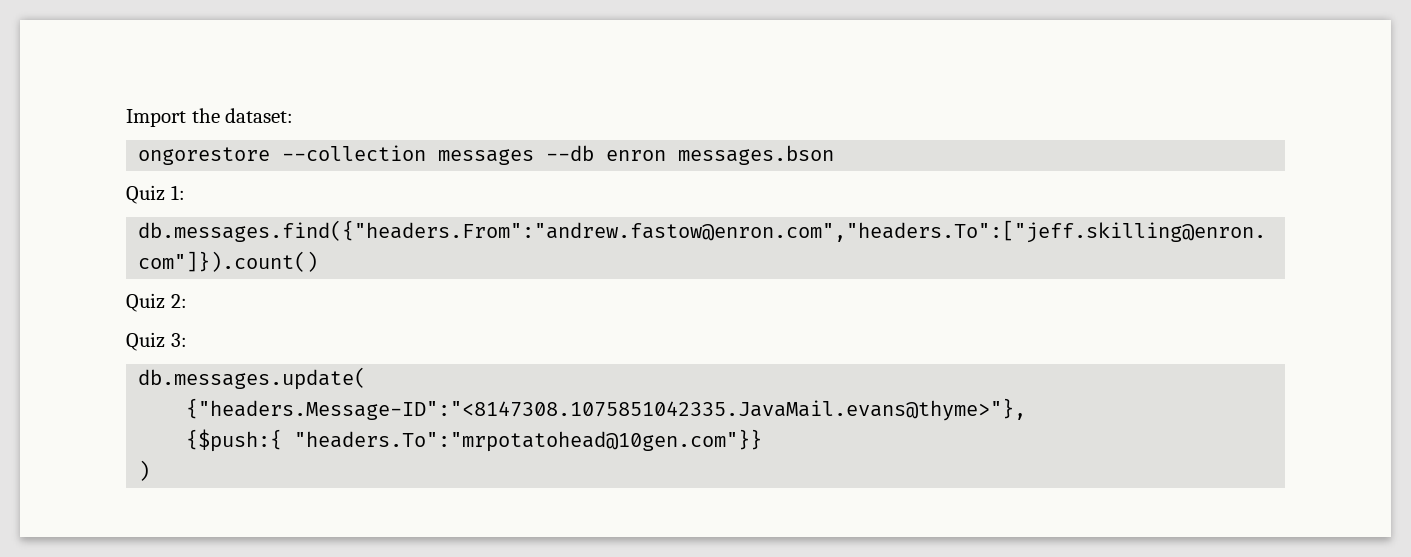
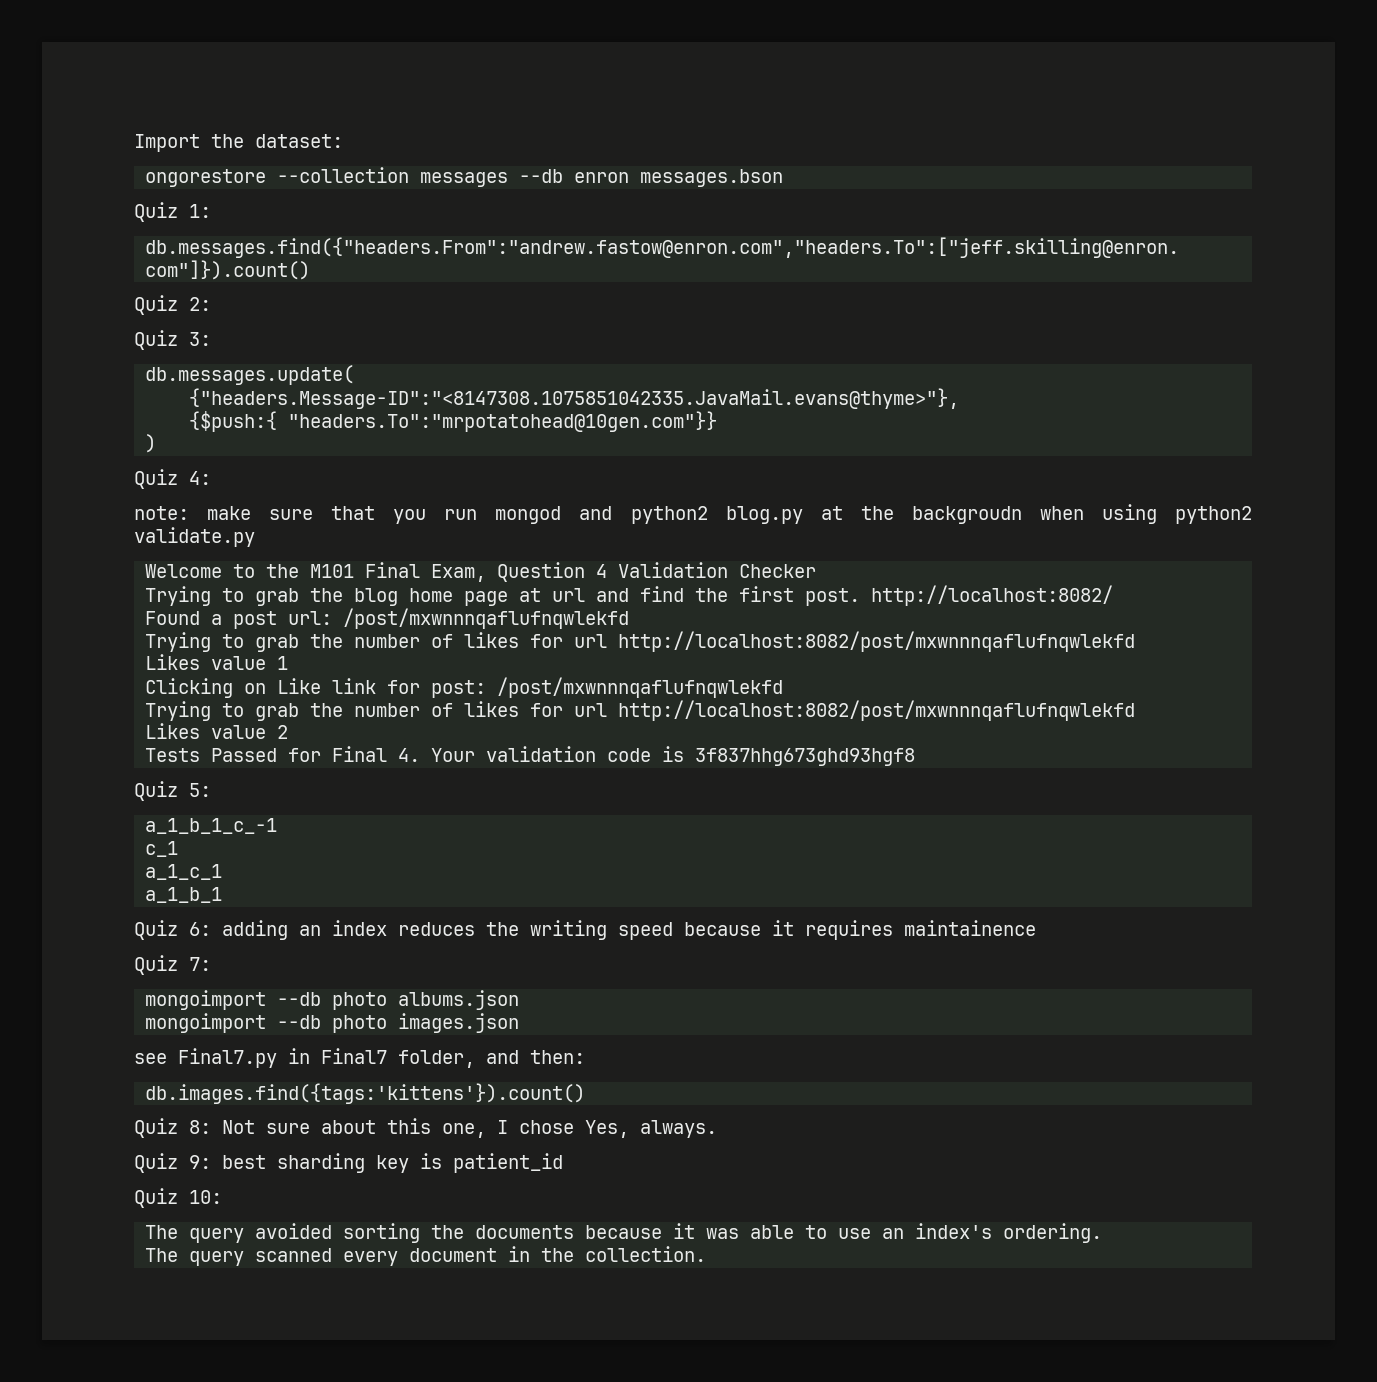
(151, 470) none -> [134,469,211,489] [134,504,1253,524] [134,527,255,547] [145,562,817,582] [145,585,1114,606] [145,608,630,629] [145,631,1136,652] [145,654,289,670] [145,677,784,698] [145,700,1136,721] [145,723,289,739] [145,746,916,766] [134,781,211,801] [145,818,278,834] [145,841,179,857] [145,864,223,880] [145,887,223,903] [134,920,1036,940] [134,955,211,975] [145,990,520,1010] [145,1013,520,1033] [134,1048,585,1068] [145,1083,586,1104] [134,1118,717,1138] [134,1153,563,1173] [134,1188,222,1208] [145,1223,1103,1243] [145,1246,707,1266] // Quiz 4: // note: make sure that you run mongod and python2 blog.py at the backgroudn when using python2 validate.py // Welcome to the M101 Final Exam, Question 4 Validation Checker // Trying to grab the blog home page at url and find the first post. http://localhost:8082/ // Found a post url: /post/mxwnnnqaflufnqwlekfd // Trying to grab the number of likes for url http://localhost:8082/post/mxwnnnqaflufnqwlekfd // Likes value 1 // Clicking on Like link for post: /post/mxwnnnqaflufnqwlekfd // Trying to grab the number of likes for url http://localhost:8082/post/mxwnnnqaflufnqwlekfd // Likes value 2 // Tests Passed for Final 4. Your validation code is 3f837hhg673ghd93hgf8 // Quiz 5: // a_1_b_1_c_-1 // c_1 // a_1_c_1 // a_1_b_1 // Quiz 6: adding an index reduces the writing speed because it requires maintainence // Quiz 7: // mongoimport --db photo albums.json // mongoimport --db photo images.json // see Final7.py in Final7 folder, and then: // db.images.find({tags:'kittens'}).count() // Quiz 8: Not sure about this one, I chose Yes, always. // Quiz 9: best sharding key is patient_id // Quiz 10: // The query avoided sorting the documents because it was able to use an index's ordering. // The query scanned every document in the collection.

